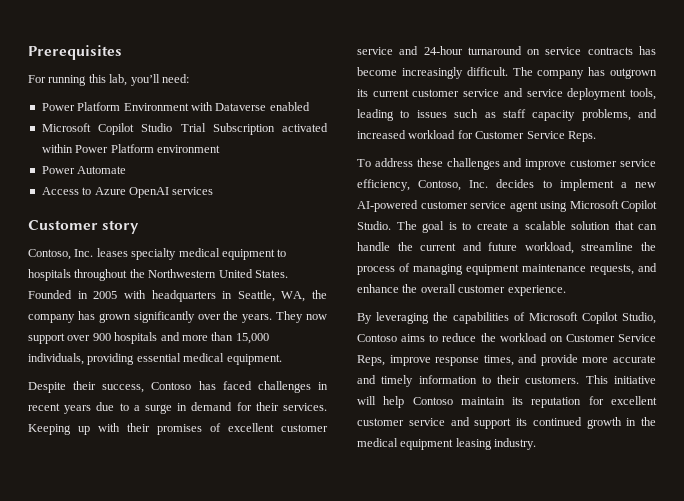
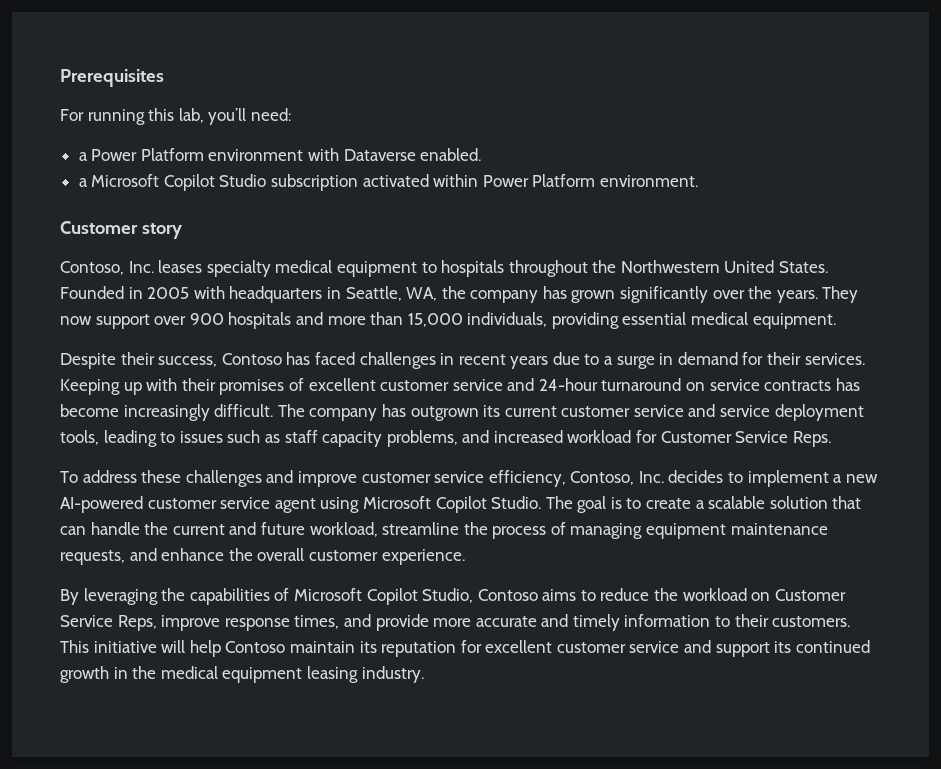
[41,102,189,111] Power Platform Environment -> [78,148,304,161] a Power Platform environment
[269,102,310,111] enabled // -> [420,148,482,161] [78,178,88,187] enabled. // a
[180,123,275,135] Trial Subscription -> [271,174,359,191] subscription
[156,145,220,153] [41,166,127,174] [41,187,214,198] environment // Power Automate // Access to Azure OpenAI services -> [600,175,699,187] environment.

